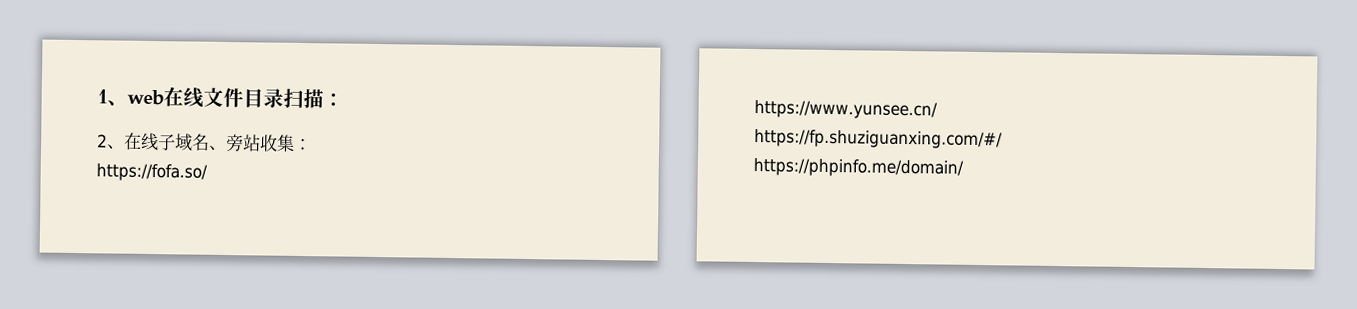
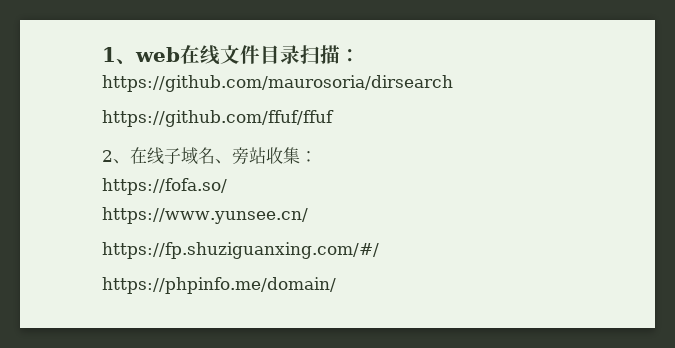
(344, 100) none -> [102,75,453,92] [102,110,334,127] // https://github.com/maurosoria/dirsearch // https://github.com/ffuf/ffuf

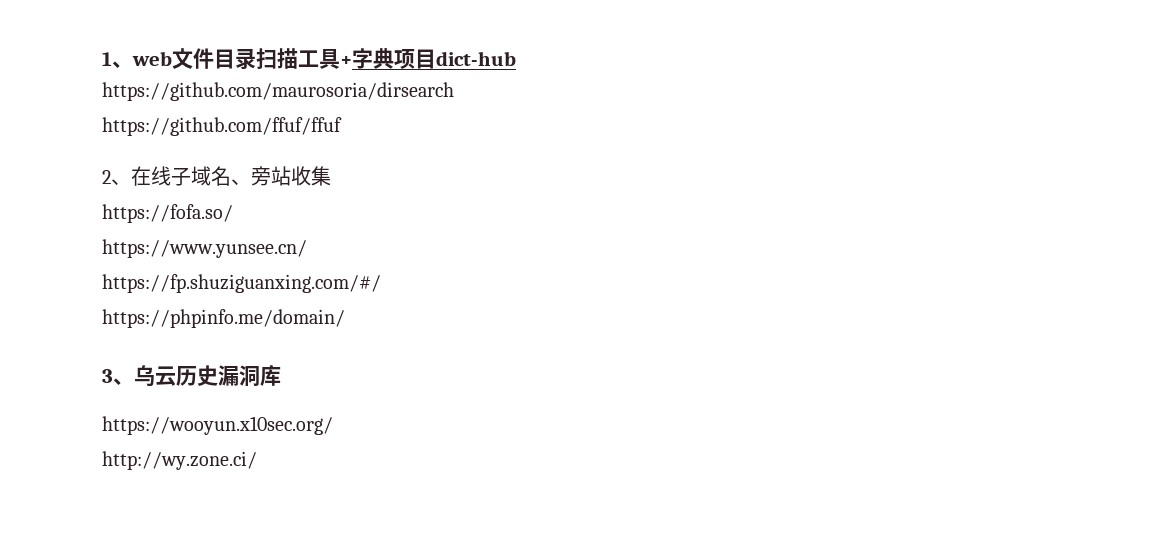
[180,45,220,65] 在线 -> (172, 58) none
[340,49,360,62] ： -> [298,48,516,69] 工具+字典项目dict-hub
[300,151,317,162] ： -> (331, 176) none
(336, 285) none -> [102,365,281,387] [102,416,333,435] [102,451,257,470] // 3、乌云历史漏洞库 // https://wooyun.x10sec.org/ // http://wy.zone.ci/

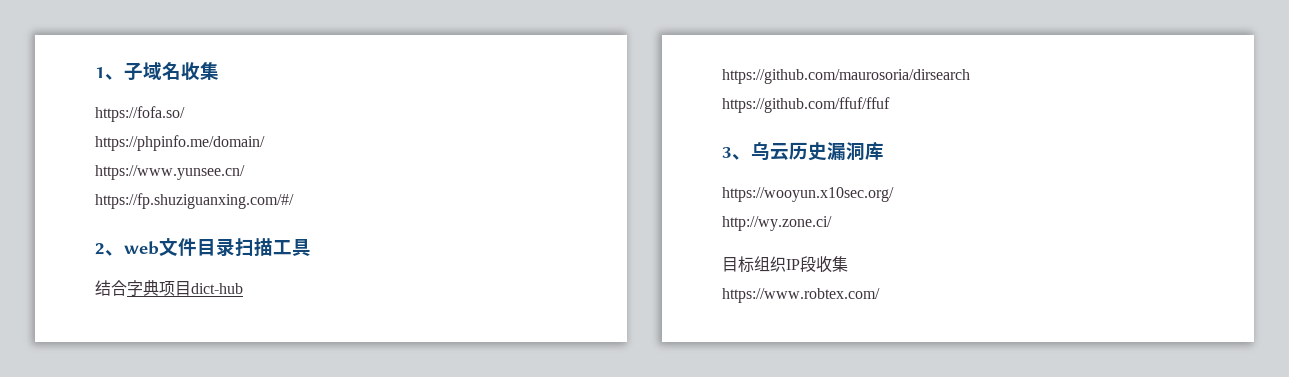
(133, 64) none -> [124,62,219,81] [95,106,185,122] [95,135,265,151] [95,165,245,180] [95,193,294,209] [95,243,124,256] 子域名收集 // https://fofa.so/ // https://phpinfo.me/domain/ // https://www.yunsee.cn/ // https://fp.shuziguanxing.com/#/ // 2、
[340,56,352,66] + -> [95,280,127,296] // 结合
[102,166,331,186] [102,204,233,223] [102,239,307,258] [102,274,381,293] [102,309,345,328] // 2、在线子域名、旁站收集 // https://fofa.so/ // https://www.yunsee.cn/ // https://fp.shuziguanxing.com/#/ // https://phpinfo.me/domain/ -> (890, 105) none
(257, 460) none -> [722,256,848,273] [722,288,880,303] // 目标组织IP段收集 // https://www.robtex.com/

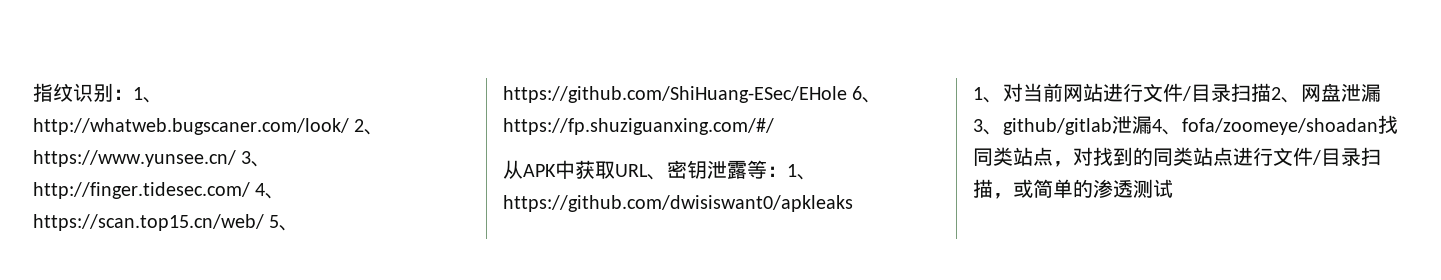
[95,62,219,81] [95,106,185,122] [95,135,265,151] [95,165,245,180] [95,193,294,209] [95,238,311,257] [95,280,243,296] [722,69,970,84] [722,97,890,113] [722,142,884,161] [722,187,894,202] [722,216,832,231] [722,256,848,273] [722,288,880,303] 1、子域名收集 // https://fofa.so/ // https://phpinfo.me/domain/ // https://www.yunsee.cn/ // https://fp.shuziguanxing.com/#/ // 2、web文件目录扫描工具 // 结合字典项目dict-hub // https://github.com/maurosoria/dirsearch // https://github.com/ffuf/ffuf // 3、乌云历史漏洞库 // https://wooyun.x10sec.org/ // http://wy.zone.ci/ // 目标组织IP段收集 // https://www.robtex.com/ -> [33,83,163,103] [33,118,385,135] [33,150,272,167] [33,182,286,199] [33,214,300,231] [503,86,883,103] [503,118,774,135] [503,160,817,180] [503,195,853,212] [973,83,1381,103] [973,115,1398,135] [973,147,1381,167] [973,179,1173,199] 指纹识别：1、http://whatweb.bugscaner.com/look/ 2、https://www.yunsee.cn/ 3、http://finger.tidesec.com/ 4、https://scan.top15.cn/web/ 5、https://github.com/ShiHuang-ESec/EHole 6、https://fp.shuziguanxing.com/#/ // 从APK中获取URL、密钥泄露等：1、https://github.com/dwisiswant0/apkleaks // 1、对当前网站进行文件/目录扫描2、网盘泄漏3、github/gitlab泄漏4、fofa/zoomeye/shoadan找同类站点，对找到的同类站点进行文件/目录扫描，或简单的渗透测试

